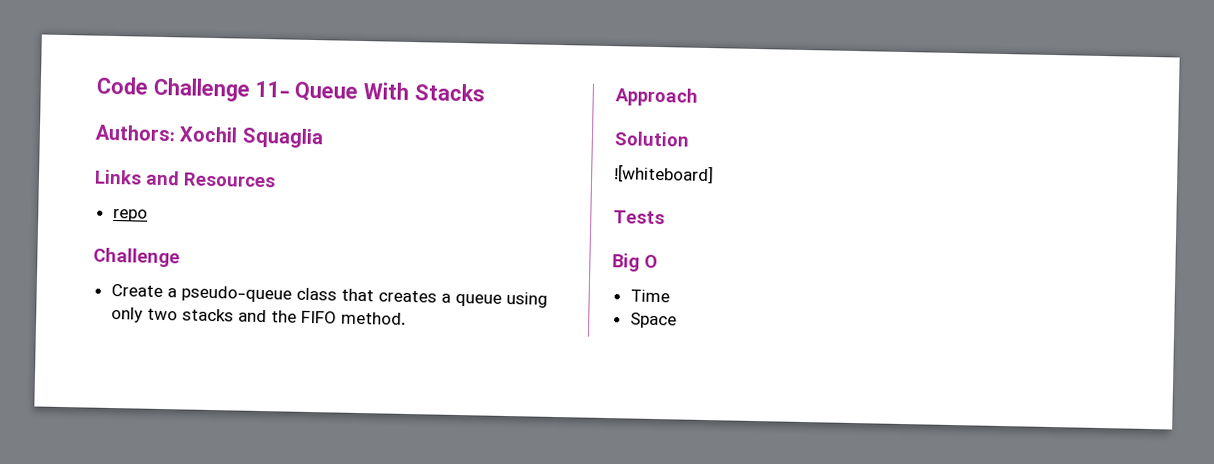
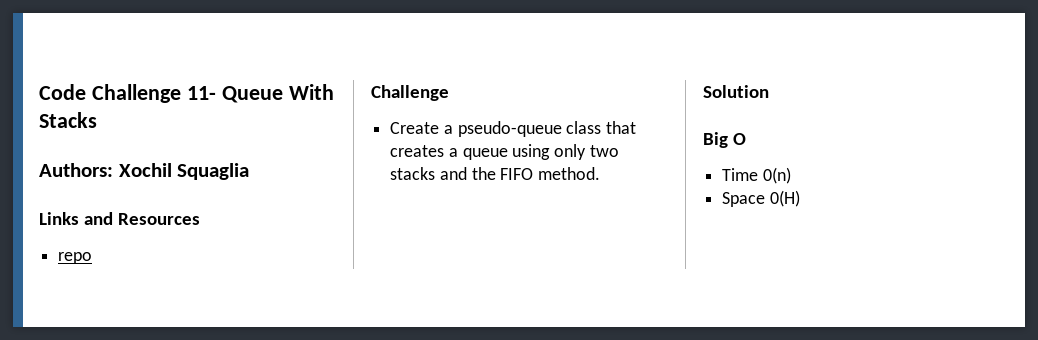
[615,87,698,107] // Approach -> (601, 173) none
[614,164,714,185] [613,210,665,225] // ![whiteboard] // Tests -> (769, 91) none
(670, 296) none -> [762,167,791,184] 0(n)
(677, 320) none -> [769,190,800,207] 0(H)

